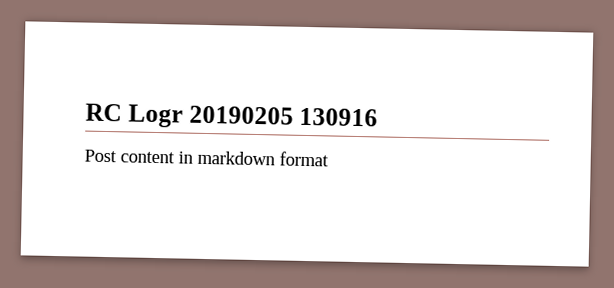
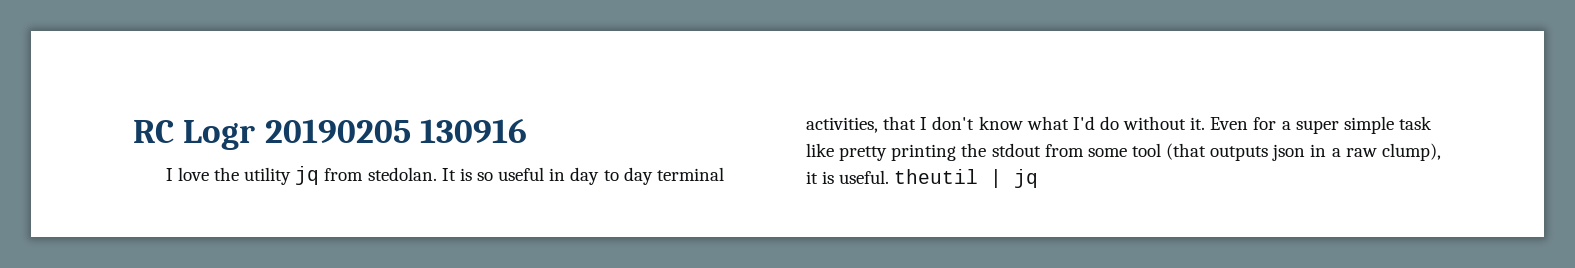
[84,149,329,167] Post content in markdown format -> [165,166,724,185] [806,116,1432,134] [806,143,1441,161] [806,169,1039,188] I love the utility jq from stedolan. It is so useful in day to day terminal activities, that I don't know what I'd do without it. Even for a super simple task like pretty printing the stdout from some tool (that outputs json in a raw clump), it is useful. theutil | jq

